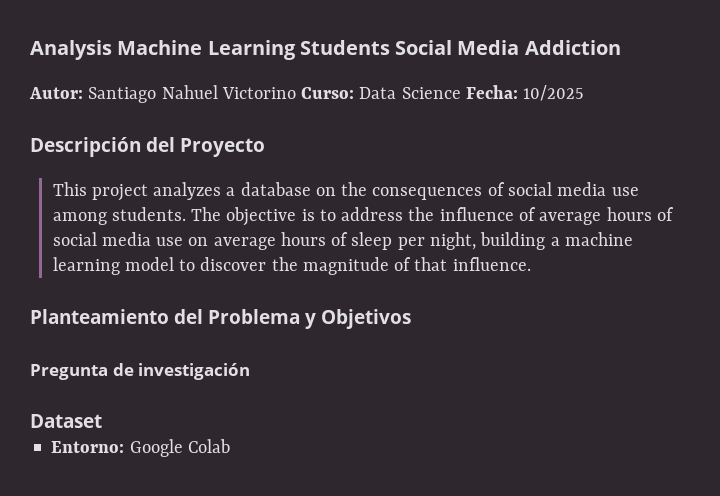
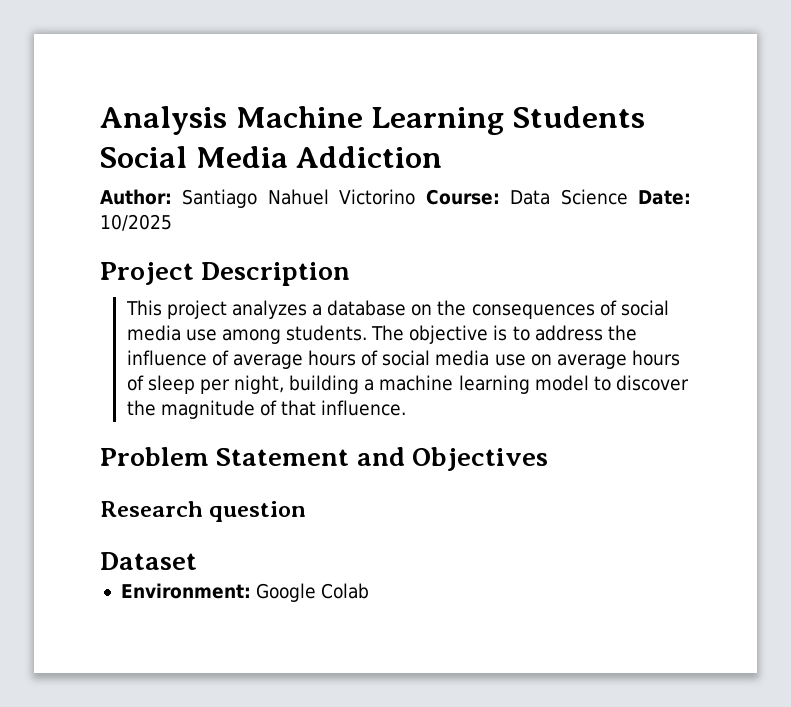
[29,87,83,99] Autor: -> [100,189,172,205] Author:
[301,87,355,99] Curso: -> [425,189,500,205] Course:
[465,85,518,99] Fecha: -> [638,190,692,205] Date:
[30,137,265,157] Descripción del Proyecto -> [100,262,351,286] Project Description
[30,309,411,329] [30,363,251,380] Planteamiento del Problema y Objetivos // Pregunta de investigación -> [100,447,548,471] [100,501,307,522] Problem Statement and Objectives // Research question
[51,441,125,453] Entorno: -> [120,583,251,599] Environment:

